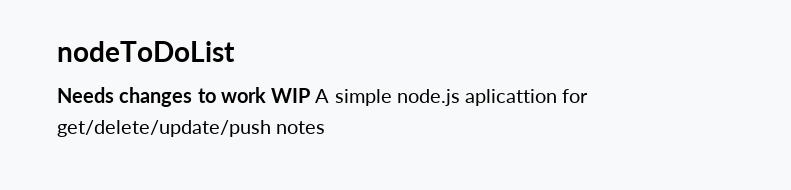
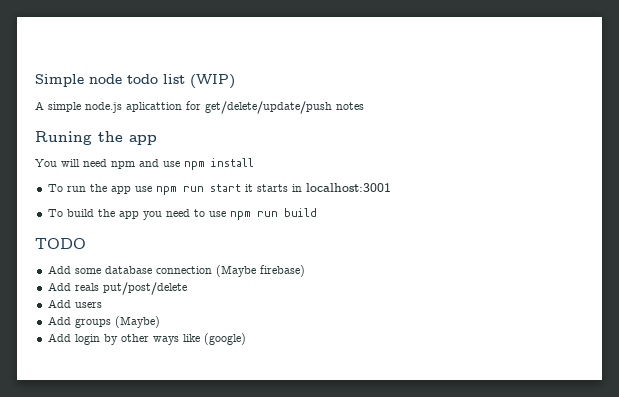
[57,41,235,62] [57,87,311,107] nodeToDoList // Needs changes to work WIP -> [35,74,235,89] Simple node todo list (WIP) //
(326, 127) none -> [35,131,157,145] [35,158,254,170] [47,183,391,195] [47,208,317,220] [35,238,86,249] [47,265,305,277] [47,282,187,295] [47,299,102,308] [47,316,160,328] [47,333,246,345] // Runing the app // You will need npm and use npm install // To run the app use npm run start it starts in localhost:3001 // To build the app you need to use npm run build // TODO // Add some database connection (Maybe firebase) // Add reals put/post/delete // Add users // Add groups (Maybe) // Add login by other ways like (google)

